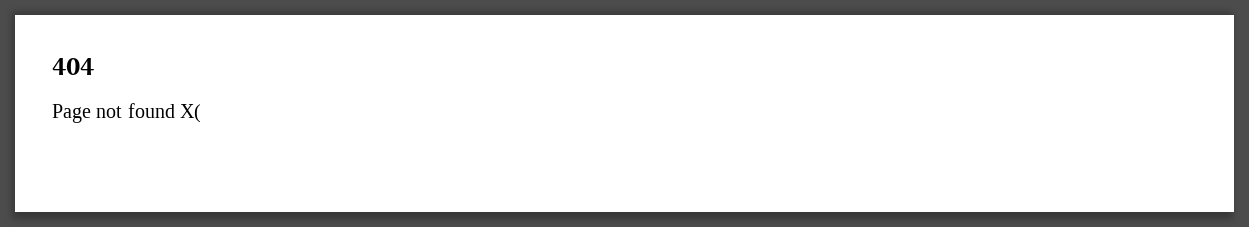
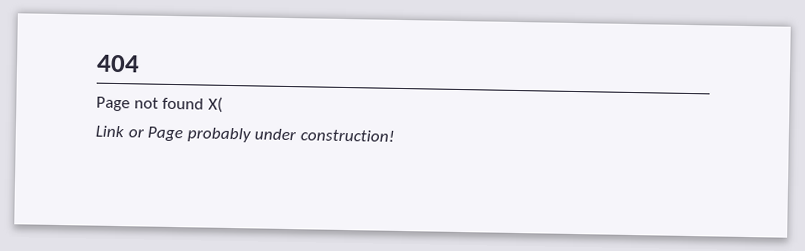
(202, 113) none -> [95,125,395,143] // Link or Page probably under construction!

